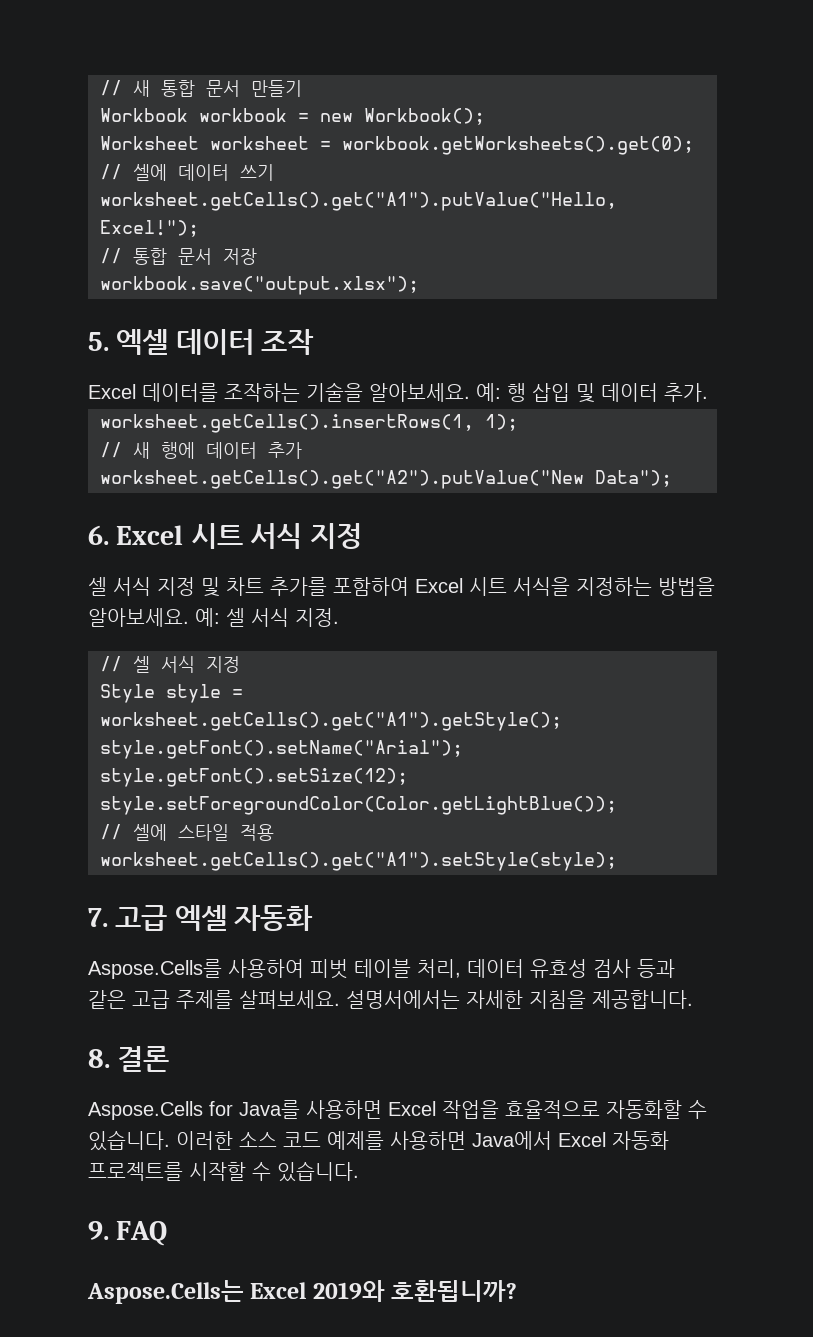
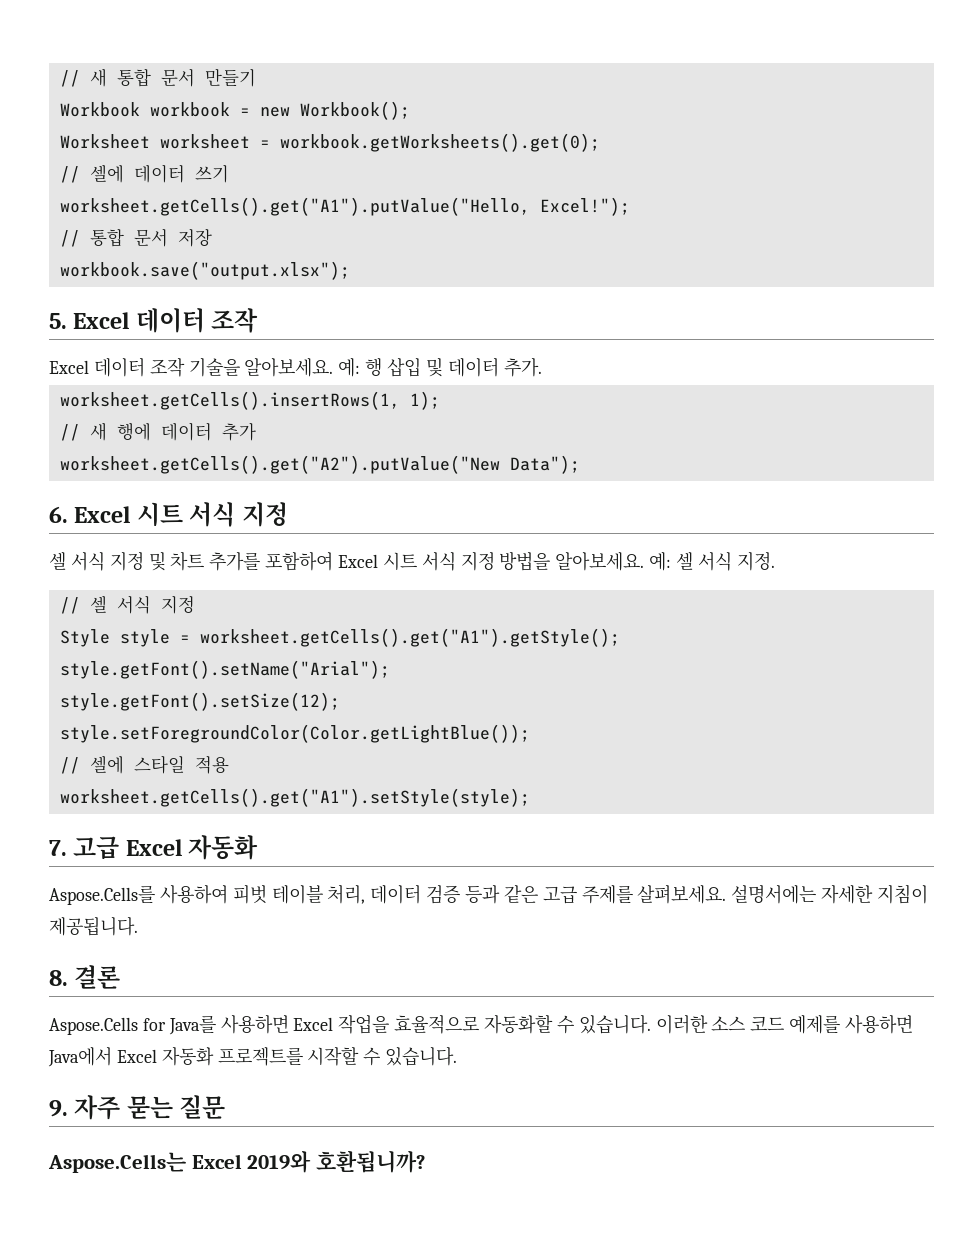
[116,329,169,355] 엑셀 -> [73,312,130,329] Excel
[142,383,300,402] 데이터를 조작하는 -> [93,357,185,377] 데이터 조작
[513,577,652,596] 서식을 지정하는 -> [421,551,495,571] 서식 지정
[174,905,227,931] 엑셀 -> [125,839,182,856] Excel
[530,959,631,978] 유효성 검사 -> [426,885,461,904] 검증
[346,990,693,1009] 설명서에서는 자세한 지침을 제공합니다. -> [731,884,929,904] [49,916,138,936] 설명서에는 자세한 지침이 제공됩니다.
[116,1221,168,1246] FAQ -> [74,1095,226,1120] 자주 묻는 질문

